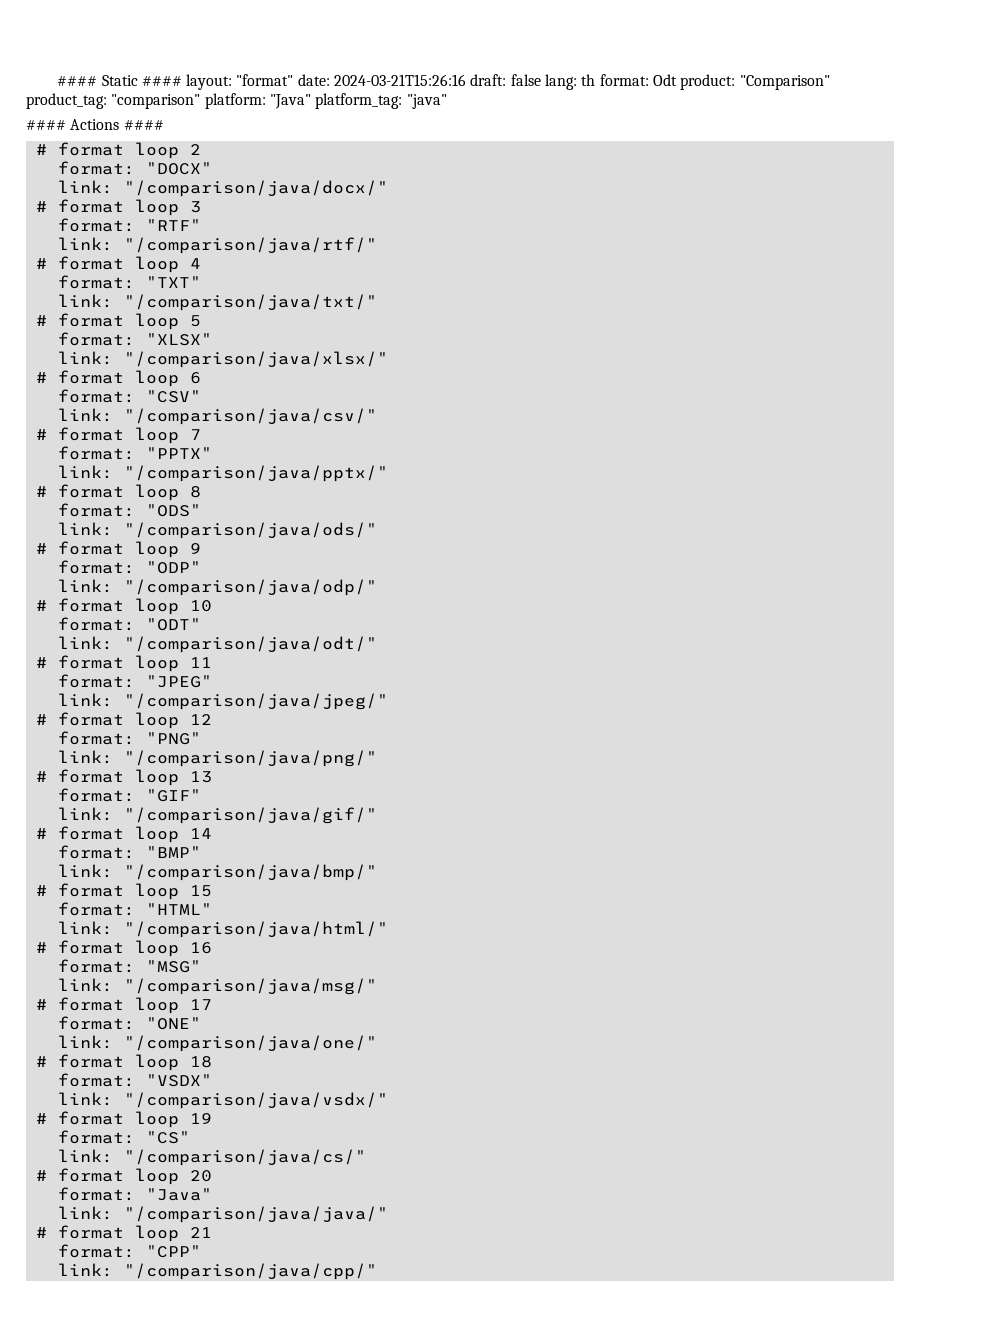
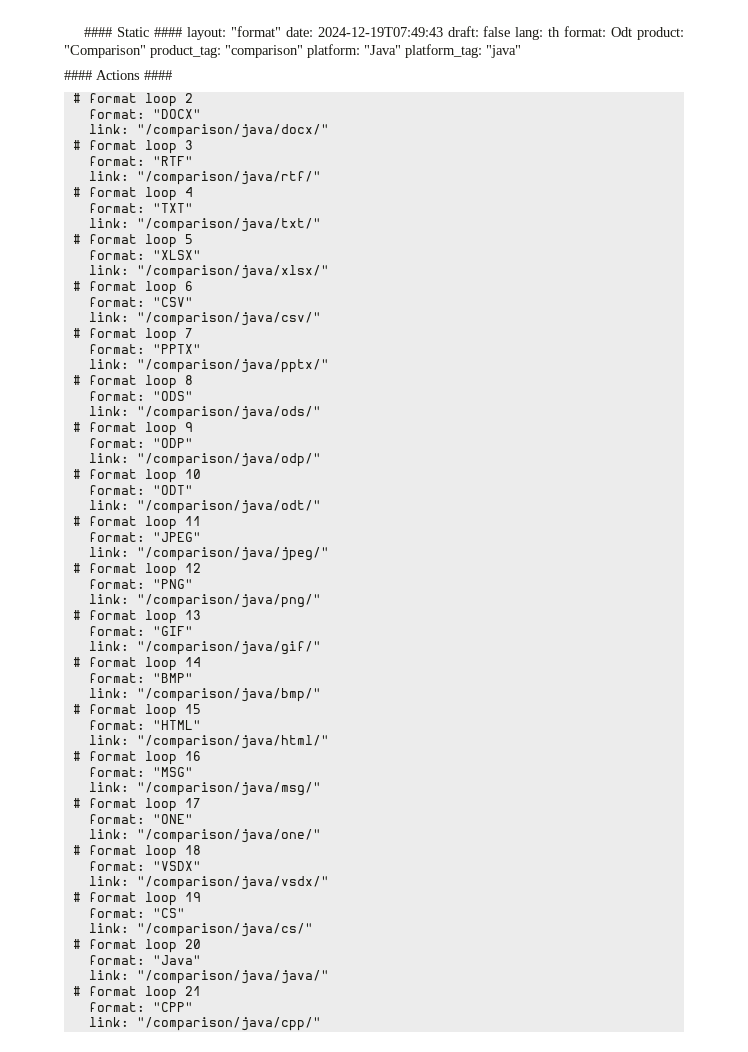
[334,74,467,86] 2024-03-21T15:26:16 -> [317,27,443,37] 2024-12-19T07:49:43

